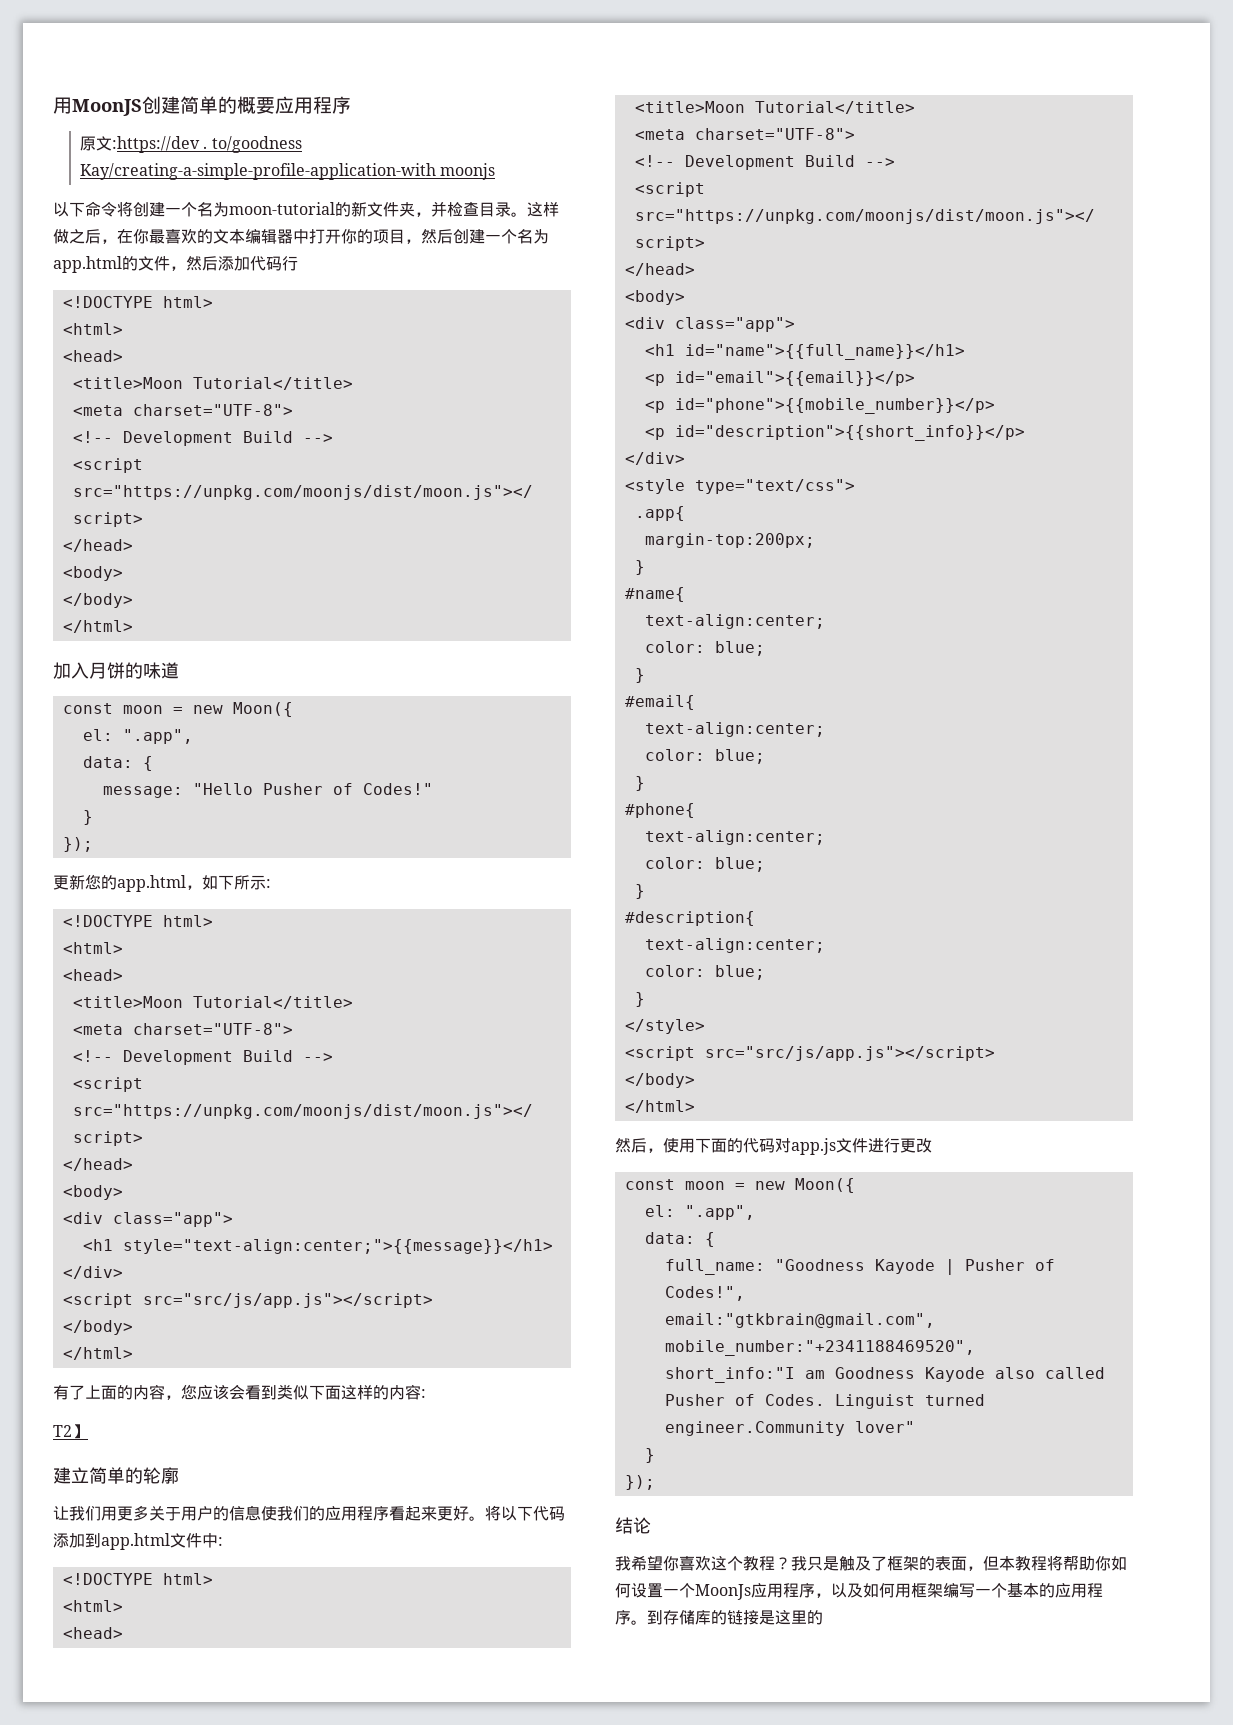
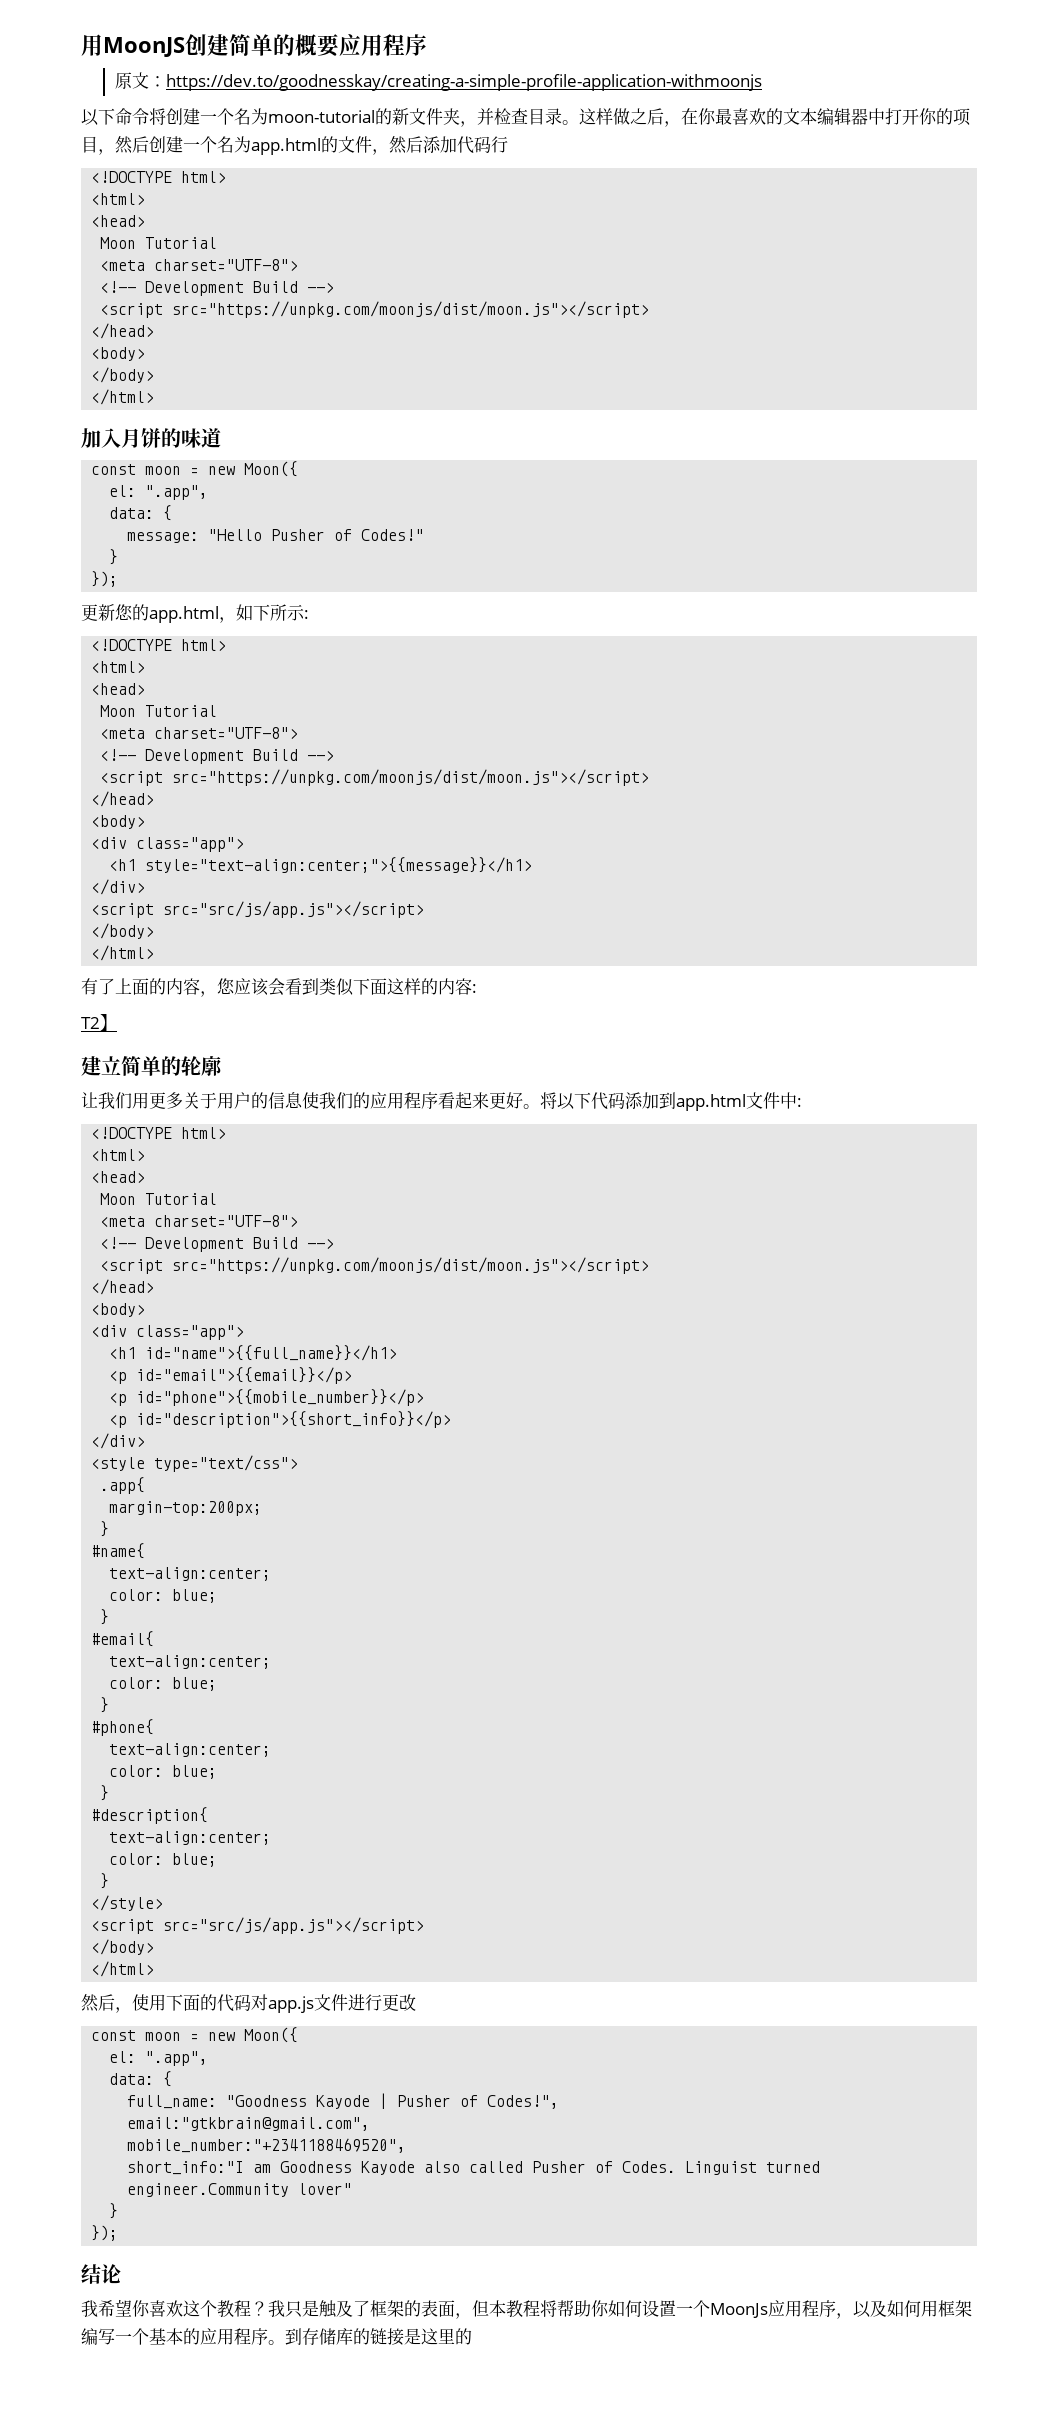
[111,136,302,153] [79,163,496,180] :https://dev . to/goodness Kay/creating-a-simple-profile-application-with moonjs -> [148,74,762,91] ：https://dev.to/goodnesskay/creating-a-simple-profile-application-withmoonjs
[72,377,353,390] <title>Moon Tutorial</title> -> [100,237,218,249] Moon Tutorial
[72,996,353,1009] <title>Moon Tutorial</title> -> [100,705,218,717] Moon Tutorial
[634,101,915,114] <title>Moon Tutorial</title> -> [100,1193,218,1205] Moon Tutorial

